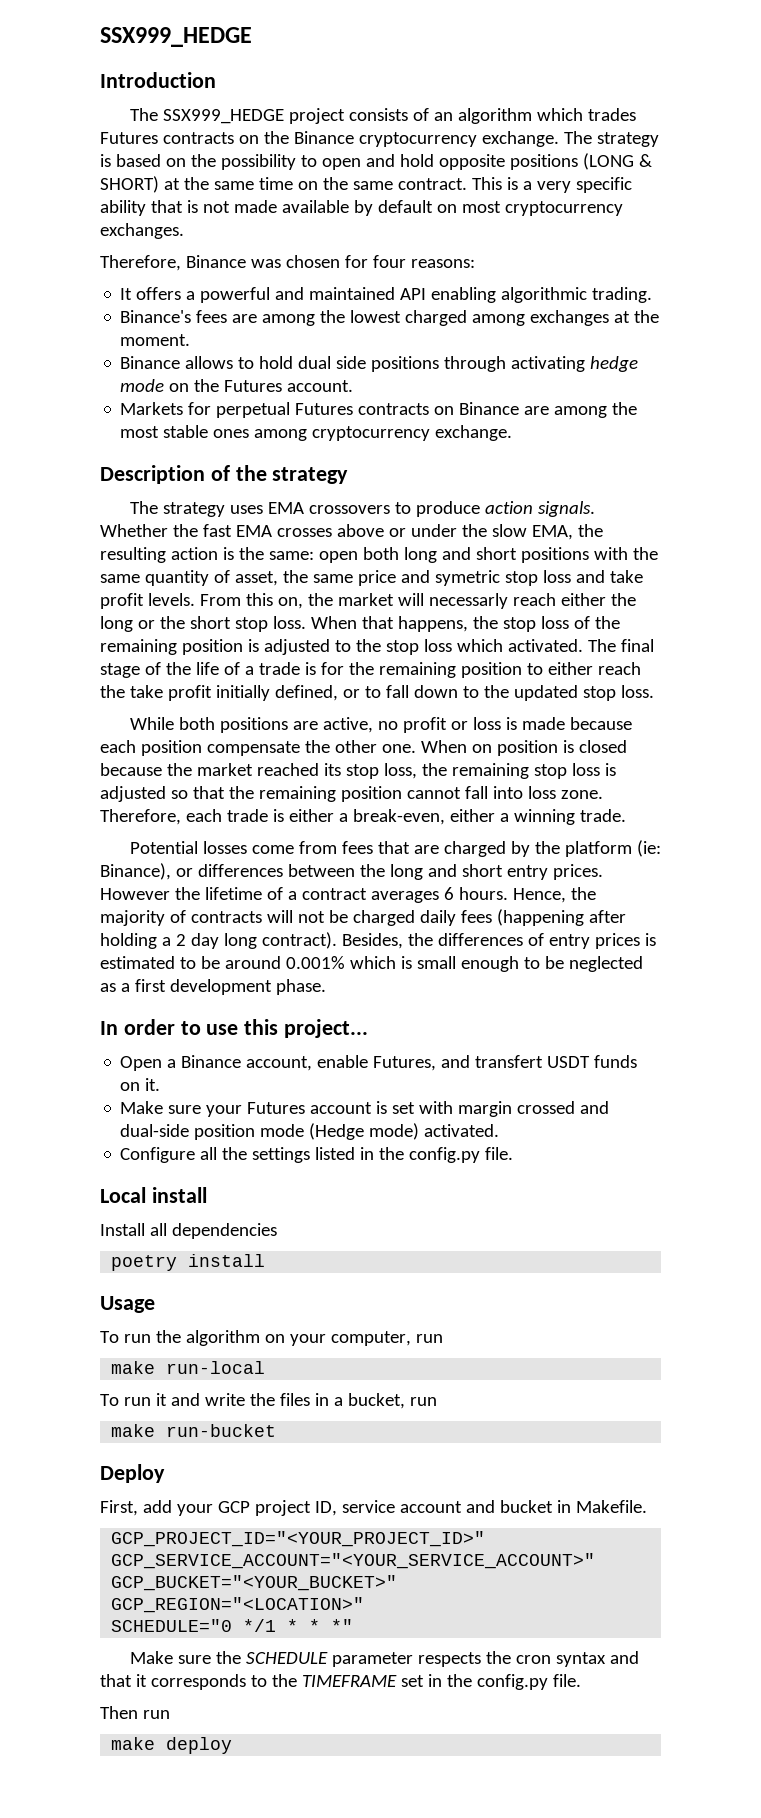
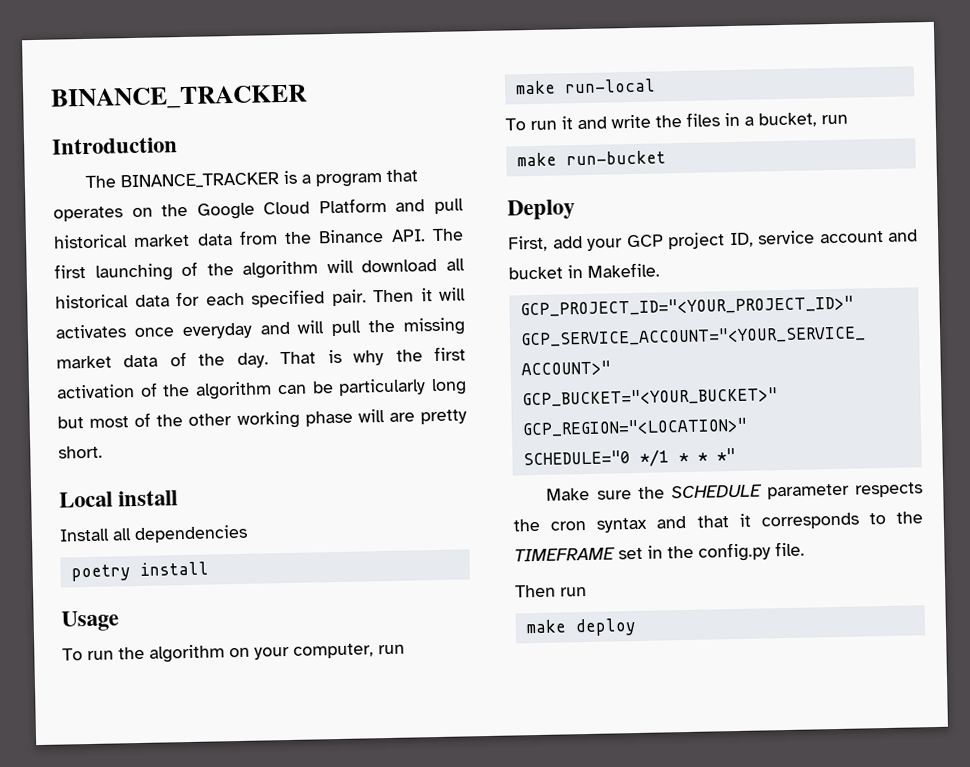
[100,27,252,47] SSX999_HEDGE -> [51,84,308,111] BINANCE_TRACKER
[163,108,637,124] [100,131,659,147] [100,153,652,170] [100,176,632,193] [100,200,623,216] [100,223,184,239] [100,255,475,271] [120,287,653,303] [120,310,660,326] [120,334,191,346] [120,356,639,372] [120,379,354,392] [120,402,638,418] [120,425,513,441] [100,465,349,484] [130,501,596,517] [100,524,603,540] [100,547,658,563] [100,570,643,586] [100,593,636,609] [100,616,620,632] [100,639,654,655] [100,662,641,678] [100,685,654,701] [130,717,632,733] [100,740,627,756] [100,763,616,779] [100,786,603,802] [100,809,626,825] [130,840,661,857] [100,863,603,880] [100,887,596,903] [100,909,626,926] [100,932,656,949] [100,956,643,972] [100,979,326,995] [100,1019,369,1038] [120,1055,638,1071] [120,1078,161,1091] [120,1101,610,1117] [120,1123,500,1140] [120,1147,514,1163] SSX999_HEDGE project consists of an algorithm which trades Futures contracts on the Binance cryptocurrency exchange. The strategy is based on the possibility to open and hold opposite positions (LONG & SHORT) at the same time on the same contract. This is a very specific ability that is not made available by default on most cryptocurrency exchanges. // Therefore, Binance was chosen for four reasons: // It offers a powerful and maintained API enabling algorithmic trading. // Binance's fees are among the lowest charged among exchanges at the moment. // Binance allows to hold dual side positions through activating hedge mode on the Futures account. // Markets for perpetual Futures contracts on Binance are among the most stable ones among cryptocurrency exchange. // Description of the strategy // The strategy uses EMA crossovers to produce action signals. Whether the fast EMA crosses above or under the slow EMA, the resulting action is the same: open both long and short positions with the same quantity of asset, the same price and symetric stop loss and take profit levels. From this on, the market will necessarly reach either the long or the short stop loss. When that happens, the stop loss of the remaining position is adjusted to the stop loss which activated. The final stage of the life of a trade is for the remaining position to either reach the take profit initially defined, or to fall down to the updated stop loss. // While both positions are active, no profit or loss is made because each position compensate the other one. When on position is closed because the market reached its stop loss, the remaining stop loss is adjusted so that the remaining position cannot fall into loss zone. Therefore, each trade is either a break-even, either a winning trade. // Potential losses come from fees that are charged by the platform (ie: Binance), or differences between the long and short entry prices. However the lifetime of a contract averages 6 hours. Hence, the majority of contracts will not be charged daily fees (happening after holding a 2 day long contract). Besides, the differences of entry prices is estimated to be around 0.001% which is small enough to be neglected as a first development phase. // In order to use this project... // Open a Binance account, enable Futures, and transfert USDT funds on it. // Make sure your Futures account is set with margin crossed and dual-side position mode (Hedge mode) activated. // Configure all the settings listed in the config.py file. -> [120,169,419,190] [53,197,464,222] [53,228,464,249] [54,258,465,282] [55,287,466,309] [55,317,466,340] [56,346,467,369] [56,378,467,400] [57,409,467,429] [58,445,103,459] BINANCE_TRACKER is a program that operates on the Google Cloud Platform and pull historical market data from the Binance API. The first launching of the algorithm will download all historical data for each specified pair. Then it will activates once everyday and will pull the missing market data of the day. That is why the first activation of the algorithm can be particularly long but most of the other working phase will are pretty short.

